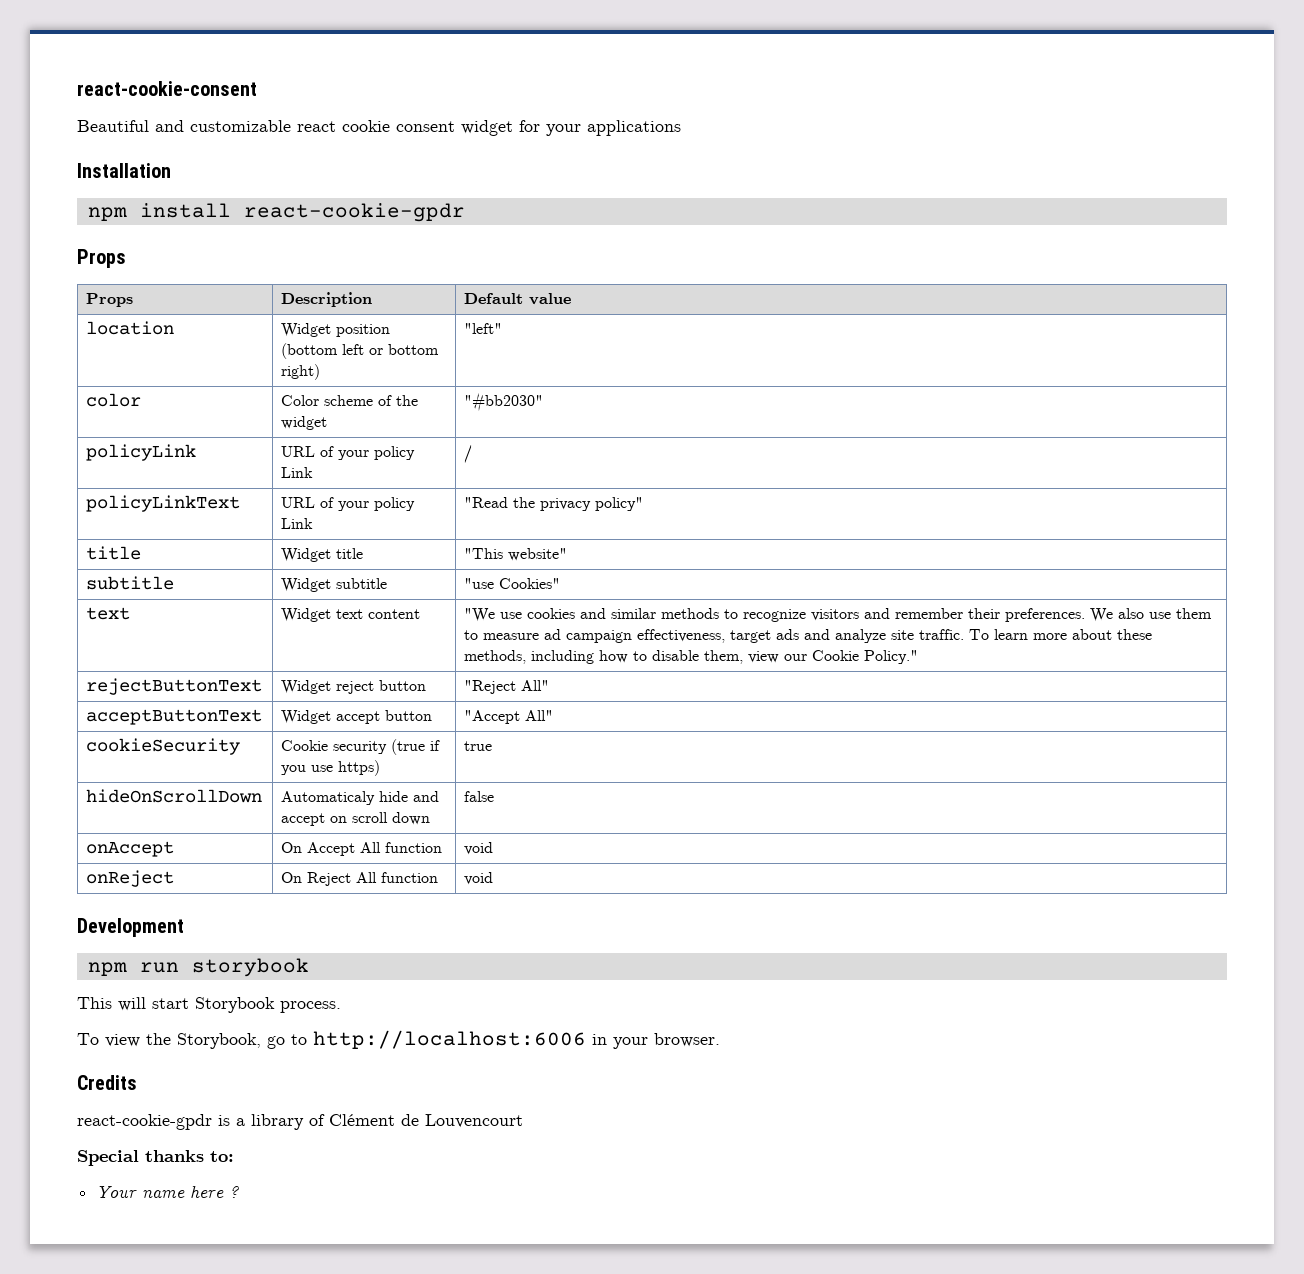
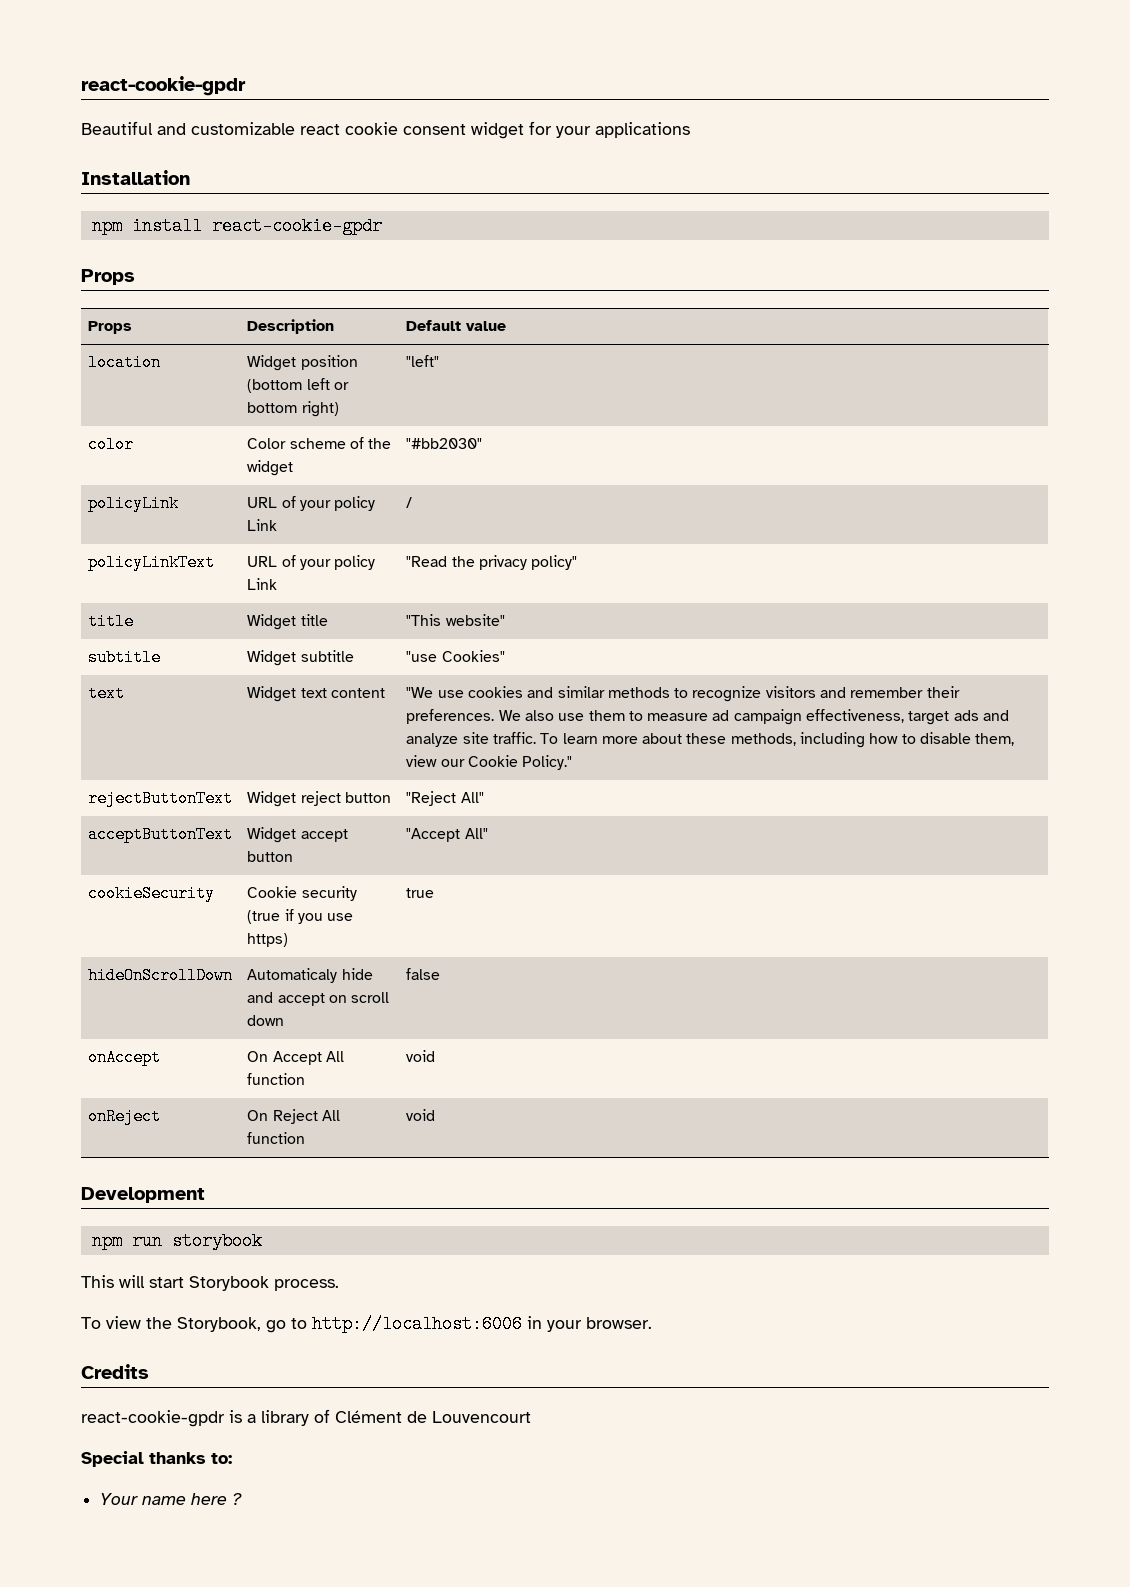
[77,81,257,96] react-cookie-consent -> [81,76,246,96] react-cookie-gpdr

